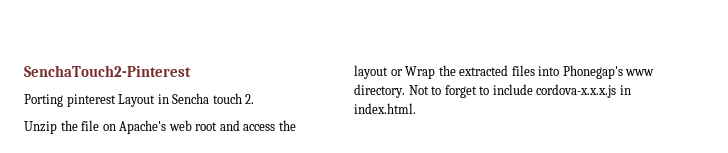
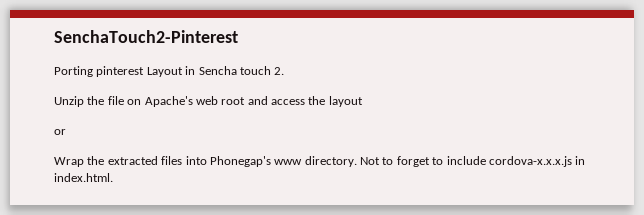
(388, 72) none -> (363, 101) //
(403, 72) none -> (66, 132) //

